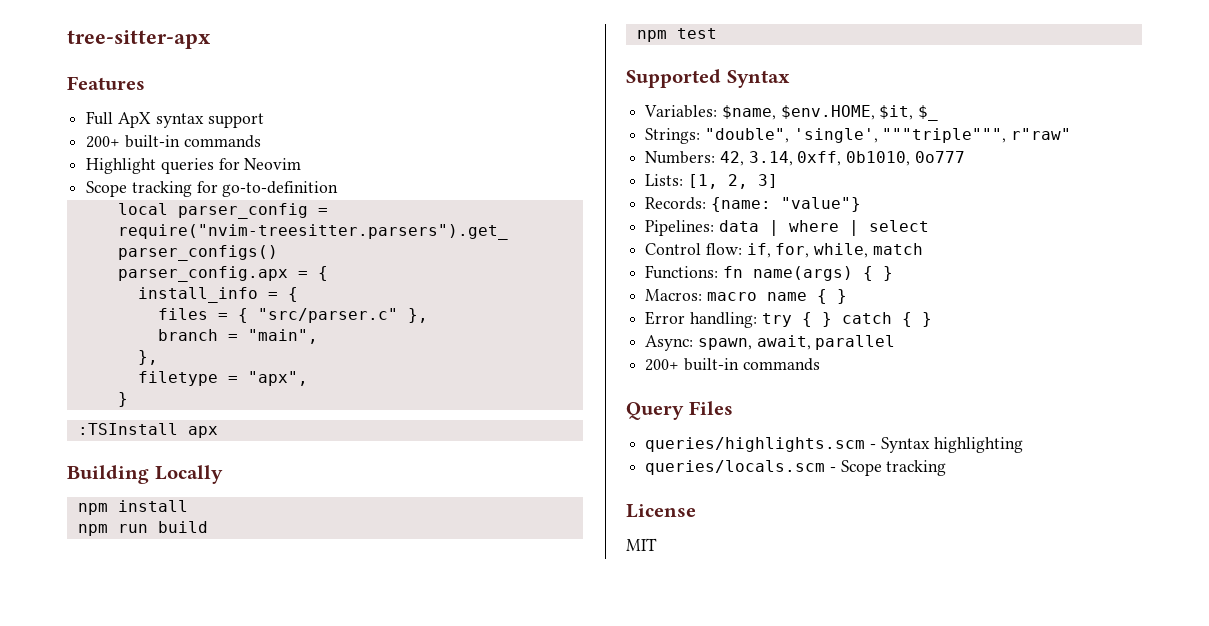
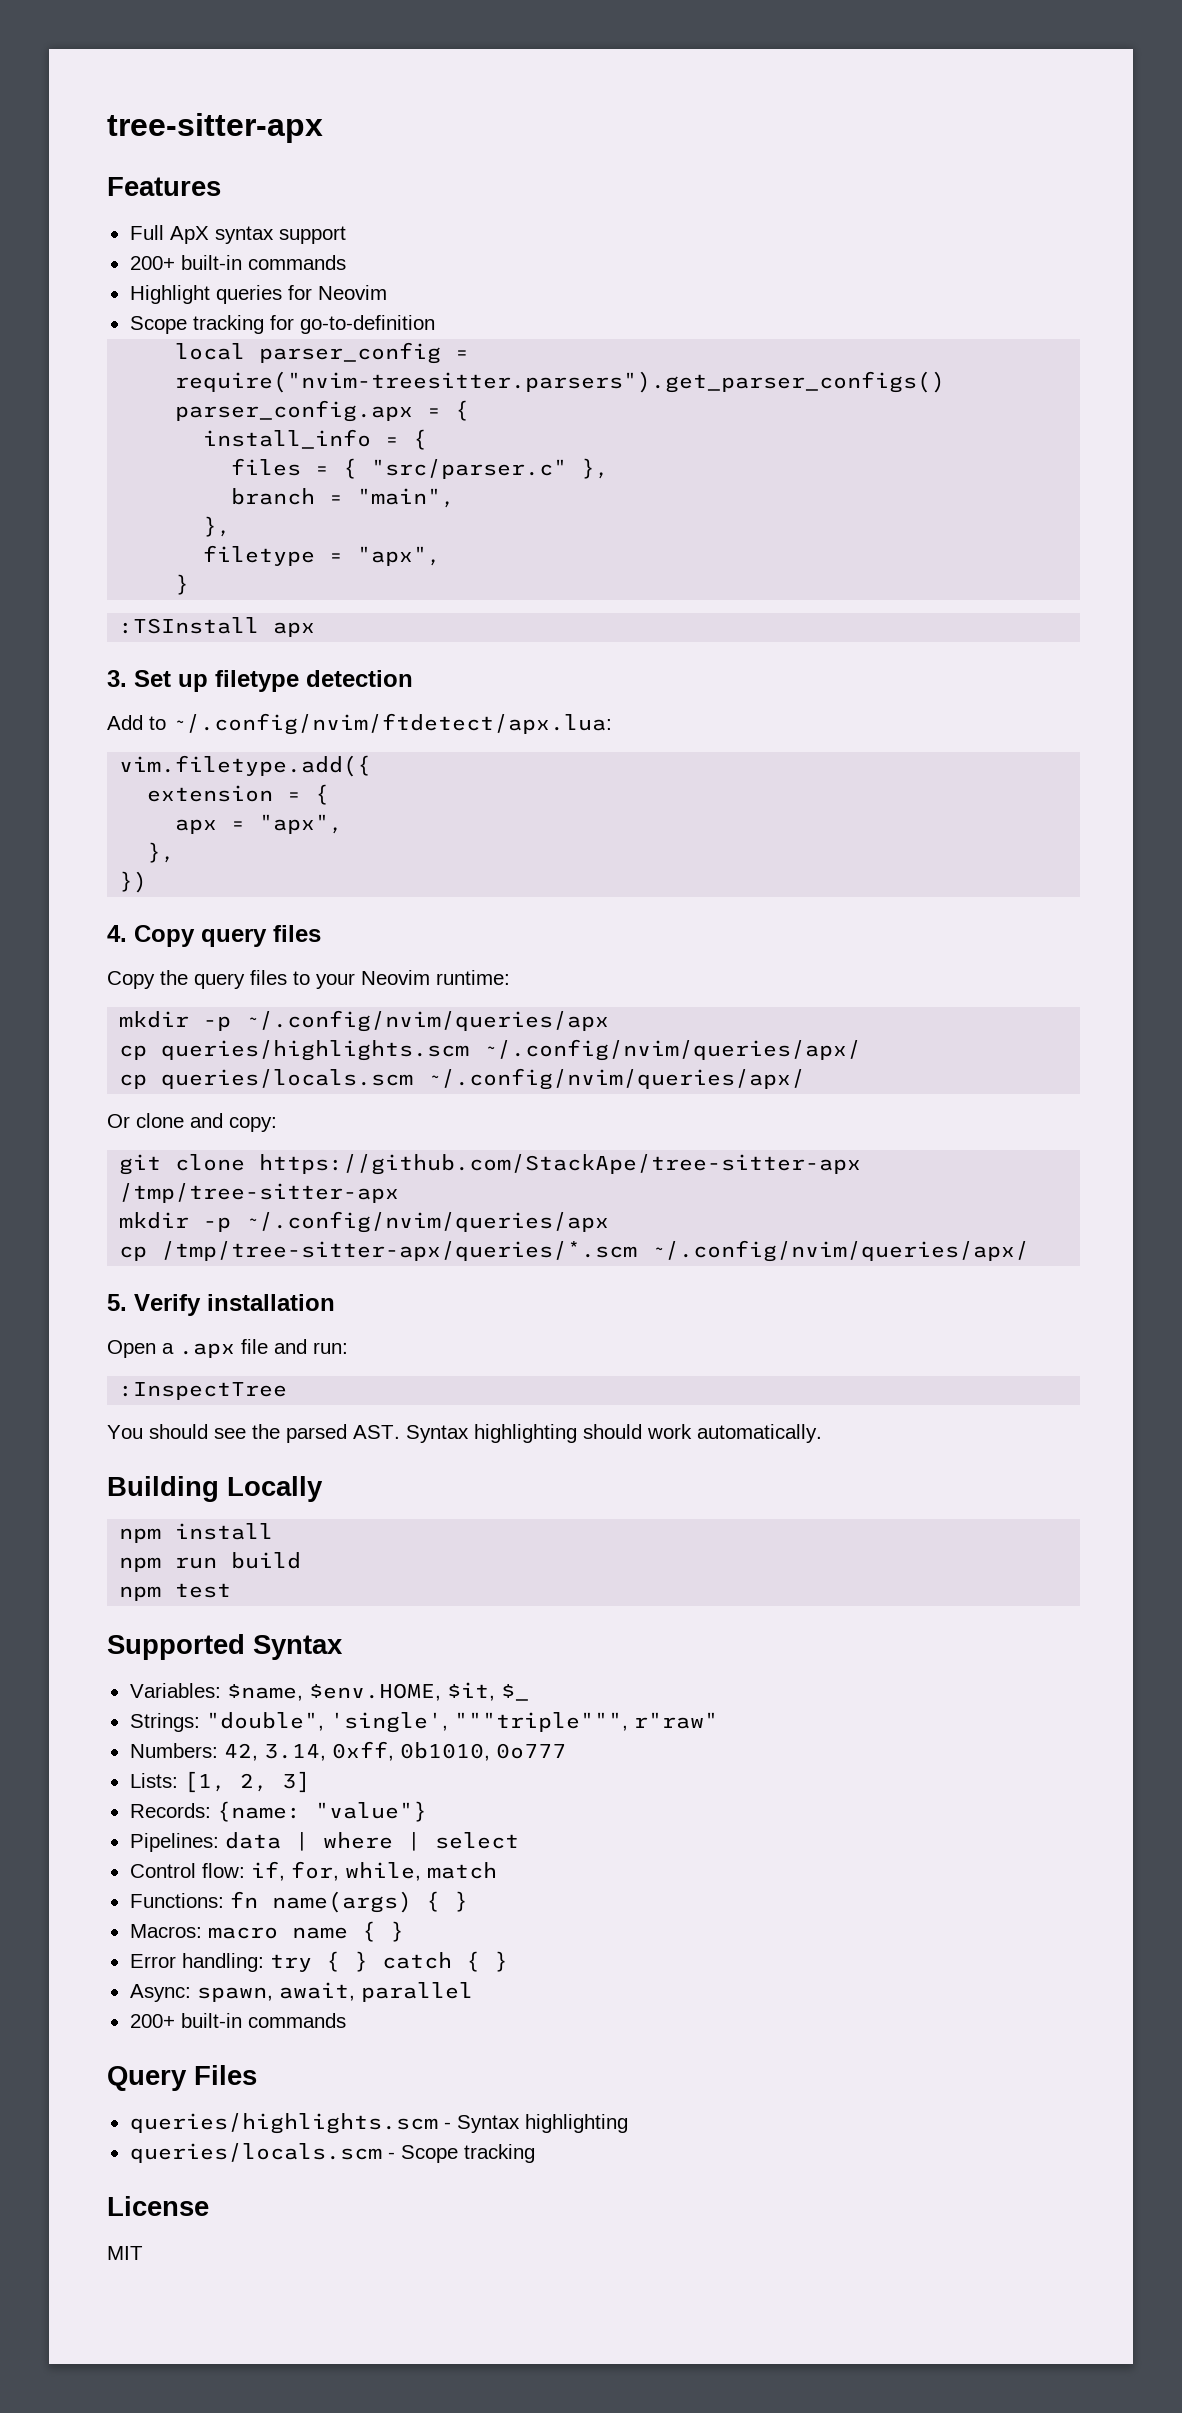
(218, 432) none -> [107,670,413,692] [107,713,612,735] [119,755,372,777] [147,784,330,805] [175,814,344,834] [147,842,176,863] [119,871,148,893] [107,925,321,947] [107,970,510,989] [119,1010,610,1032] [119,1039,862,1061] [119,1068,806,1090] [107,1113,277,1132] [119,1154,862,1175] [119,1183,400,1203] [119,1211,610,1233] [119,1240,1030,1262] [107,1294,335,1316] [107,1339,348,1358] [119,1382,288,1400] [107,1424,822,1443] // 3. Set up filetype detection // Add to ~/.config/nvim/ftdetect/apx.lua: // vim.filetype.add({ // extension = { // apx = "apx", // }, // }) // 4. Copy query files // Copy the query files to your Neovim runtime: // mkdir -p ~/.config/nvim/queries/apx // cp queries/highlights.scm ~/.config/nvim/queries/apx/ // cp queries/locals.scm ~/.config/nvim/queries/apx/ // Or clone and copy: // git clone https://github.com/StackApe/tree-sitter-apx /tmp/tree-sitter-apx // mkdir -p ~/.config/nvim/queries/apx // cp /tmp/tree-sitter-apx/queries/*.scm ~/.config/nvim/queries/apx/ // 5. Verify installation // Open a .apx file and run: // :InspectTree // You should see the parsed AST. Syntax highlighting should work automatically.

